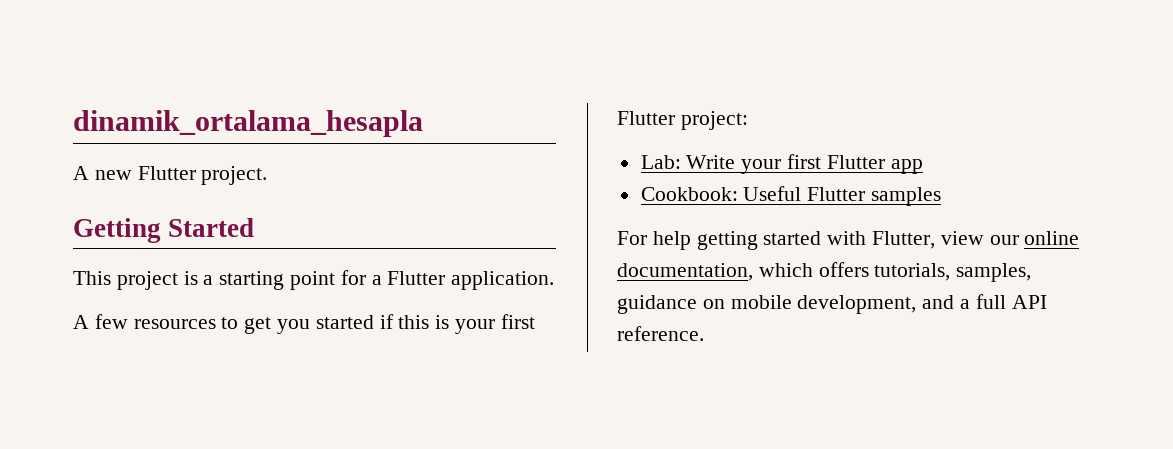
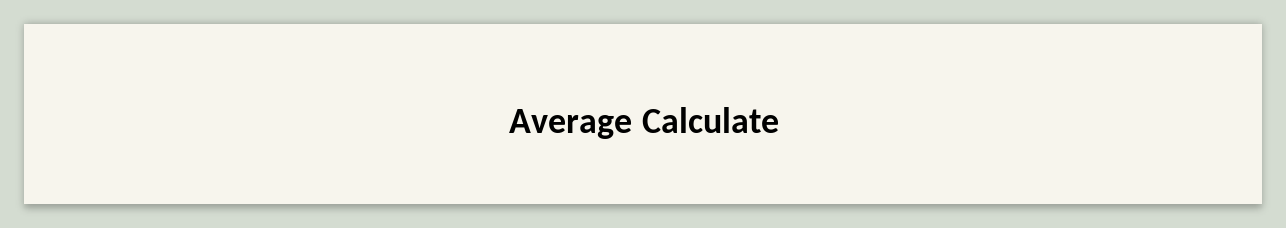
[73,110,423,137] [73,166,268,185] [73,218,255,243] [73,270,555,290] [73,314,535,334] [617,111,748,130] [640,154,923,174] [640,186,942,206] [617,231,1080,250] [617,262,1032,282] [617,294,1047,314] [617,326,704,341] dinamik_ortalama_hesapla // A new Flutter project. // Getting Started // This project is a starting point for a Flutter application. // A few resources to get you started if this is your first Flutter project: // Lab: Write your first Flutter app // Cookbook: Useful Flutter samples // For help getting started with Flutter, view our online documentation, which offers tutorials, samples, guidance on mobile development, and a full API reference. -> [509,107,779,139] Average Calculate

